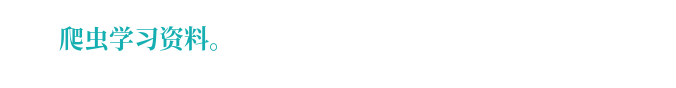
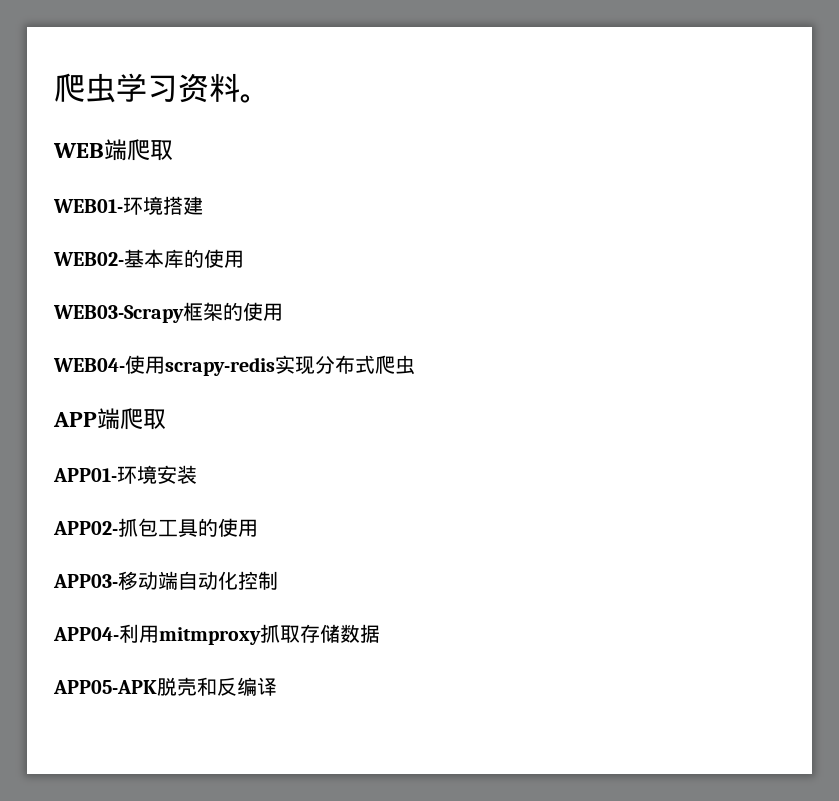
(234, 47) none -> [53,139,173,161] [53,196,203,215] [53,249,244,268] [53,302,283,323] [53,355,415,376] [53,408,166,430] [53,465,197,484] [53,518,258,537] [53,571,278,590] [53,624,380,645] [53,677,277,696] // WEB端爬取 // WEB01-环境搭建 // WEB02-基本库的使用 // WEB03-Scrapy框架的使用 // WEB04-使用scrapy-redis实现分布式爬虫 // APP端爬取 // APP01-环境安装 // APP02-抓包工具的使用 // APP03-移动端自动化控制 // APP04-利用mitmproxy抓取存储数据 // APP05-APK脱壳和反编译

